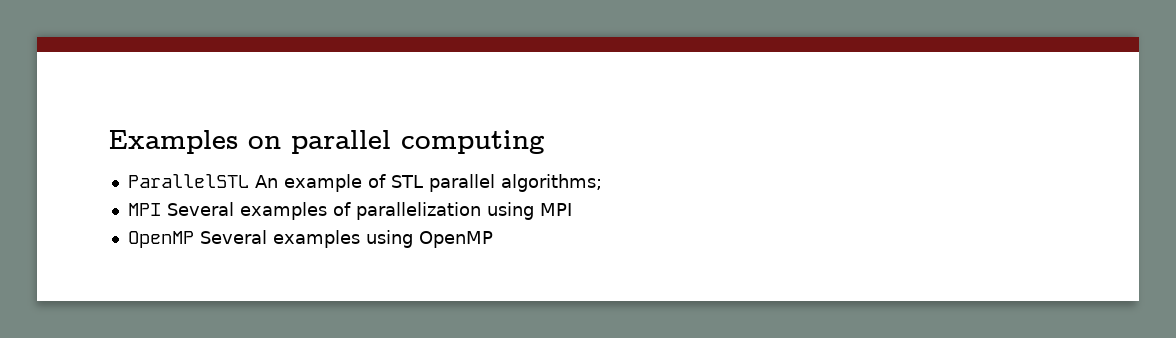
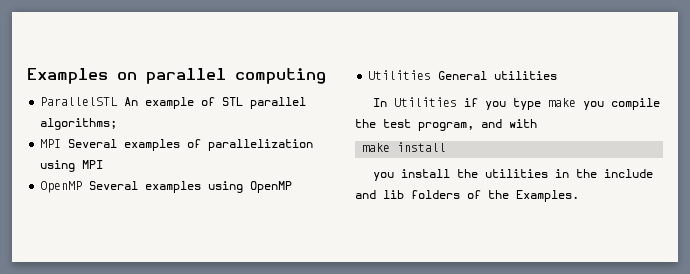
(493, 239) none -> [368,70,558,80] [372,97,660,110] [355,119,537,131] [362,142,447,152] [372,169,653,181] [355,190,579,202] // Utilities General utilities // In Utilities if you type make you compile the test program, and with // make install // you install the utilities in the include and lib folders of the Examples.

